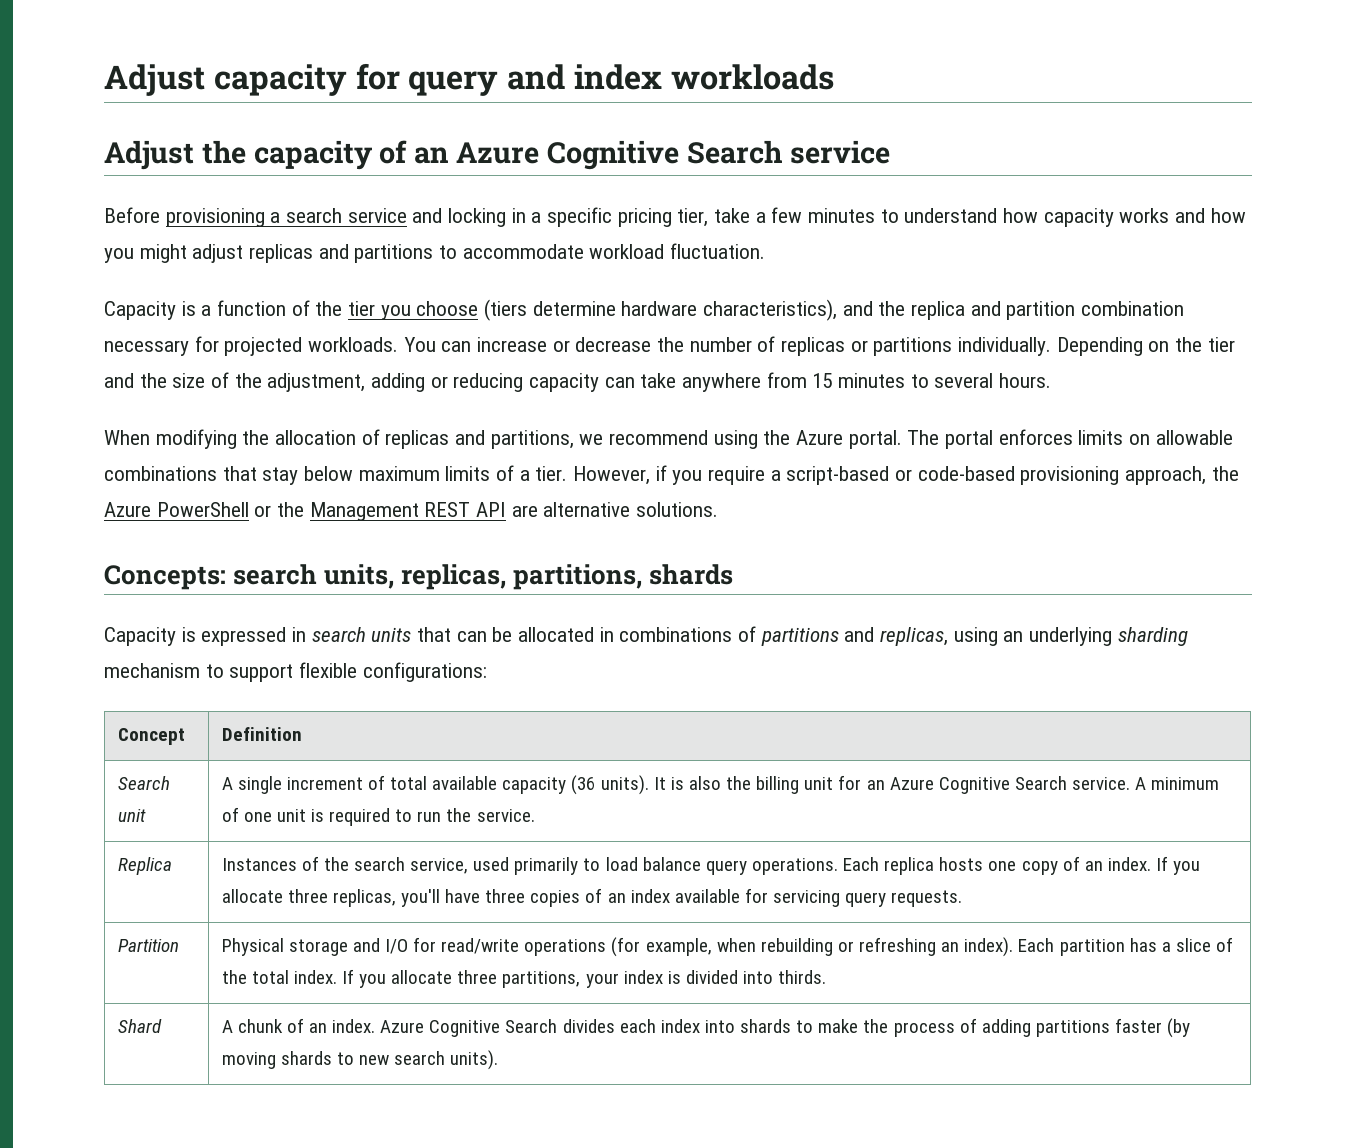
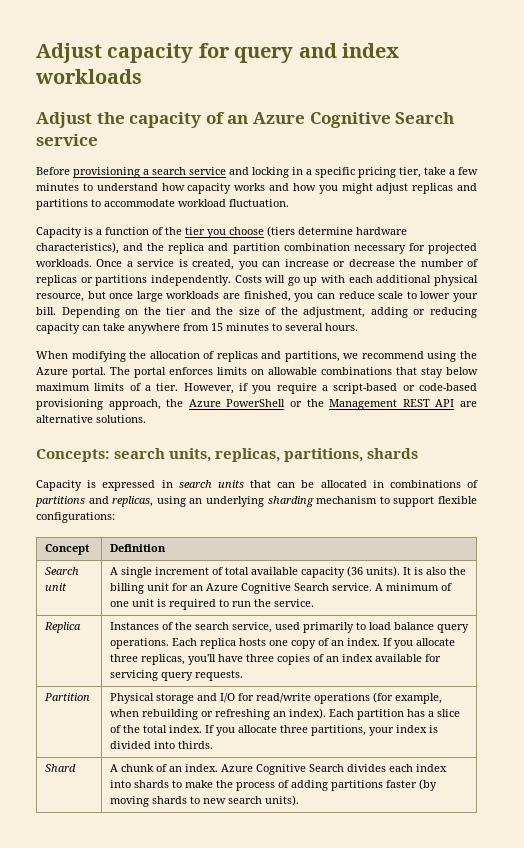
[403,337,436,352] You -> [96,259,258,270] Once a service is created, you
[958,337,1052,356] individually. -> [150,275,478,286] [36,291,479,302] [36,307,56,315] independently. Costs will go up with each additional physical resource, but once large workloads are finished, you can reduce scale to lower your bill.

